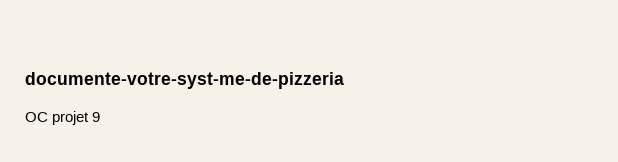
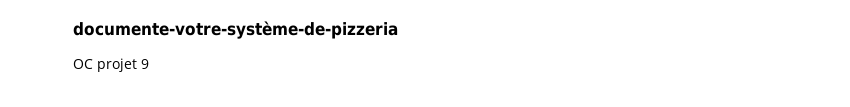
[25,72,344,89] documente-votre-syst-me-de-pizzeria -> [73,21,398,39] documente-votre-système-de-pizzeria

